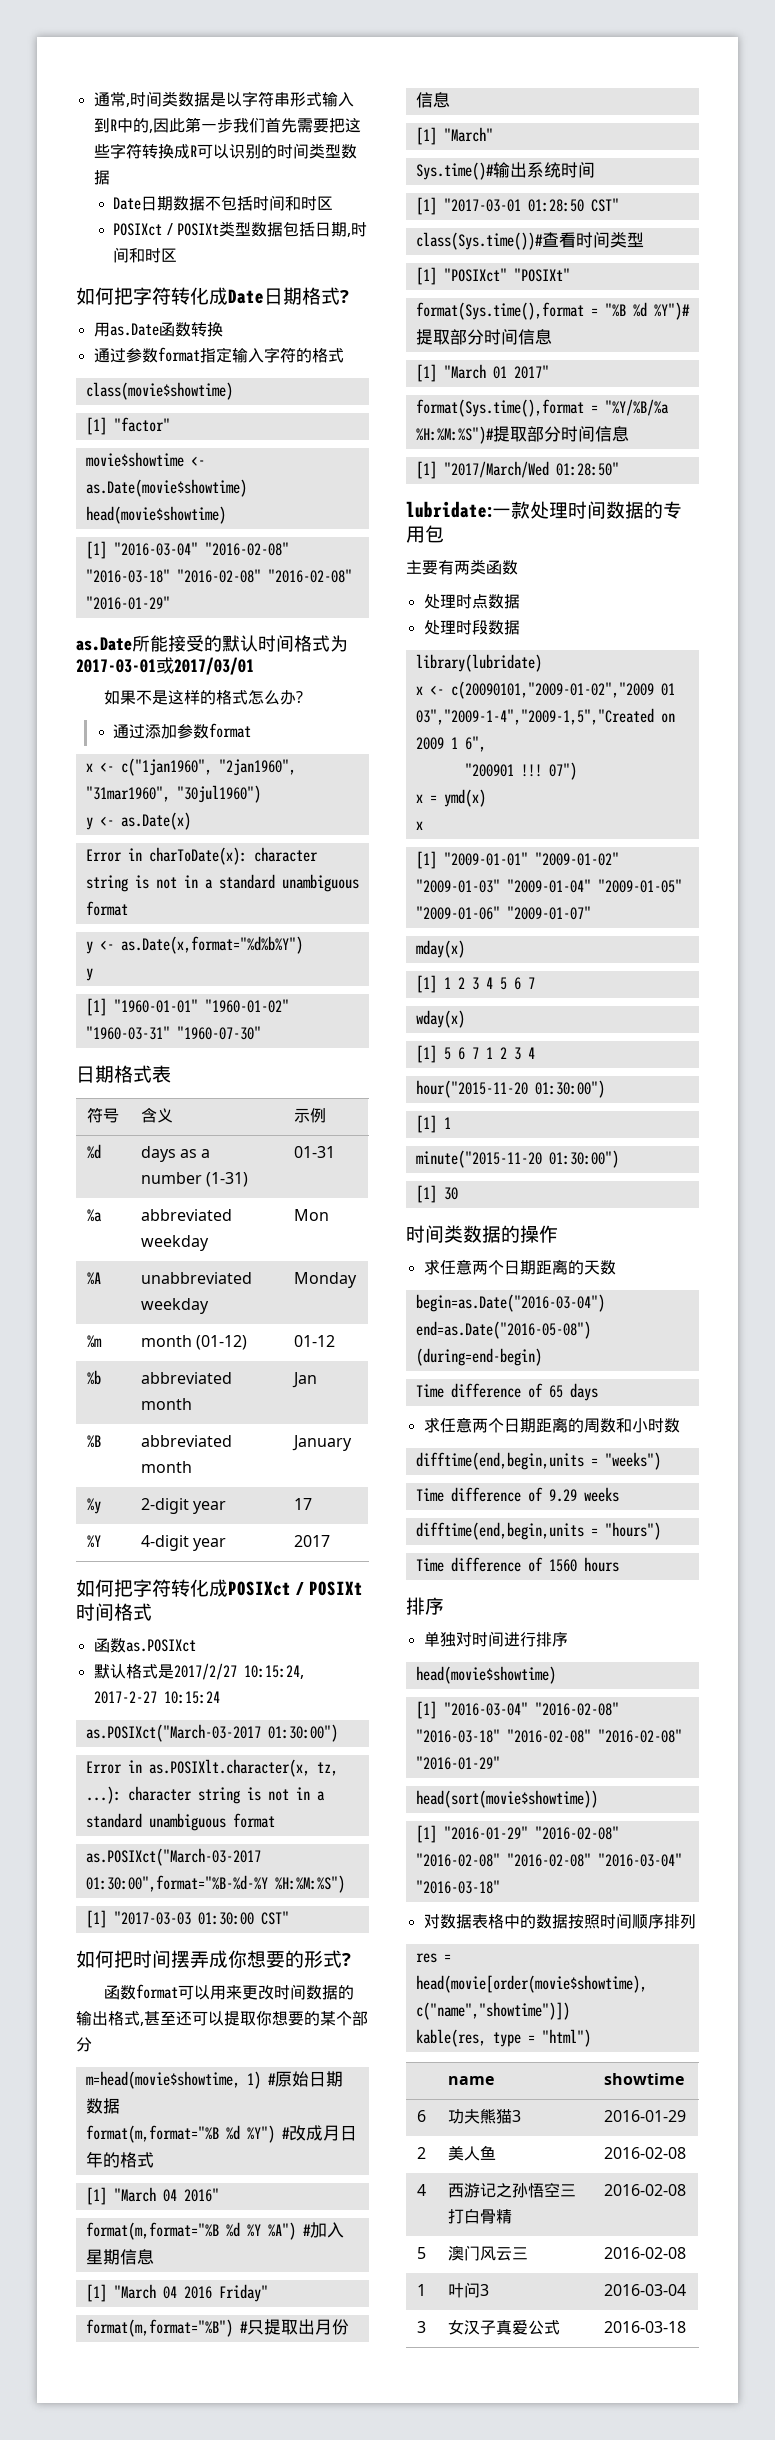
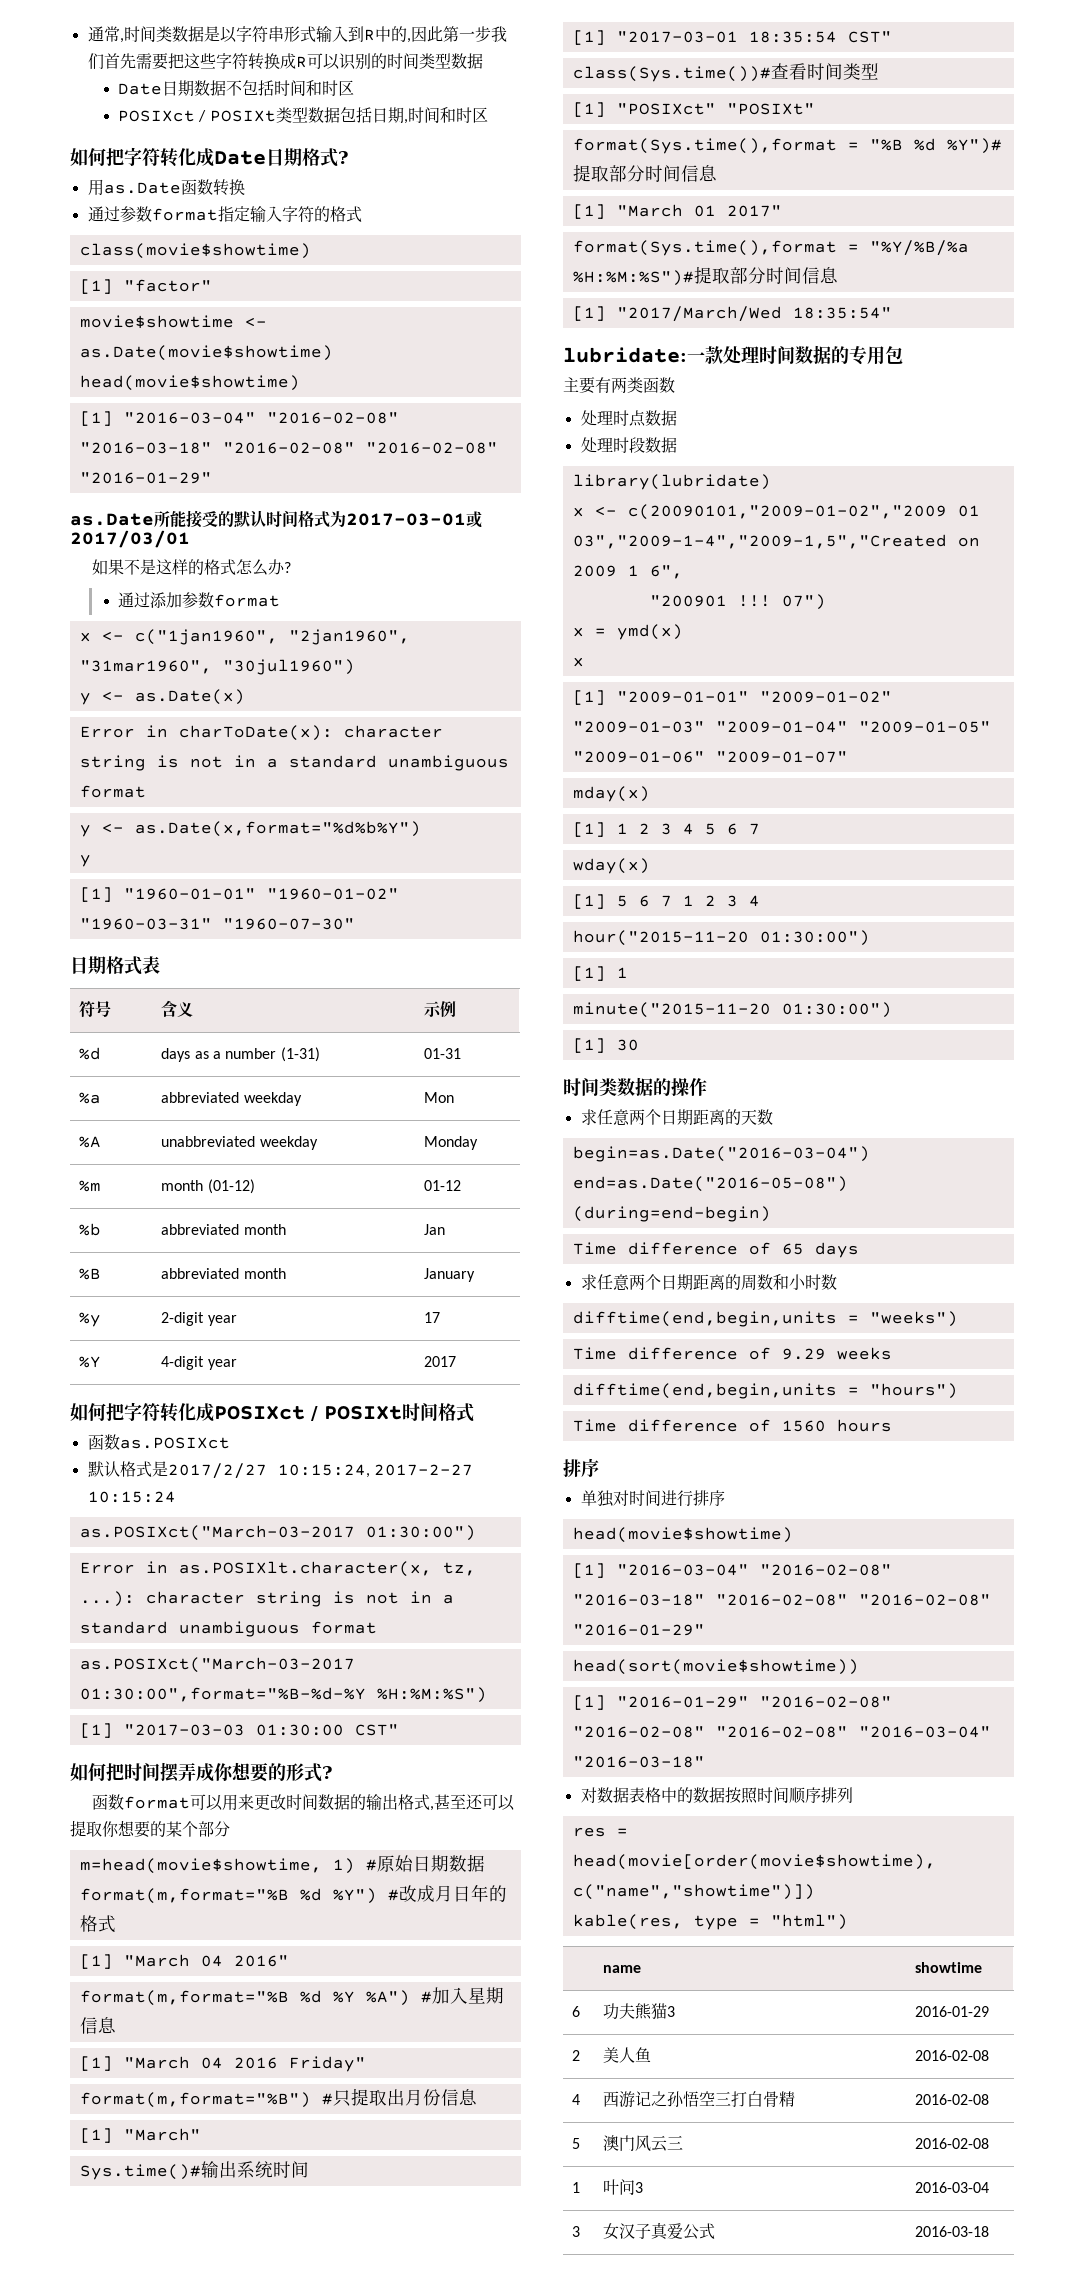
[527,199,584,212] 01:28:50 -> [748,31,837,43] 18:35:54
[555,462,619,476] 01:28:50" -> [792,307,892,319] 18:35:54"

